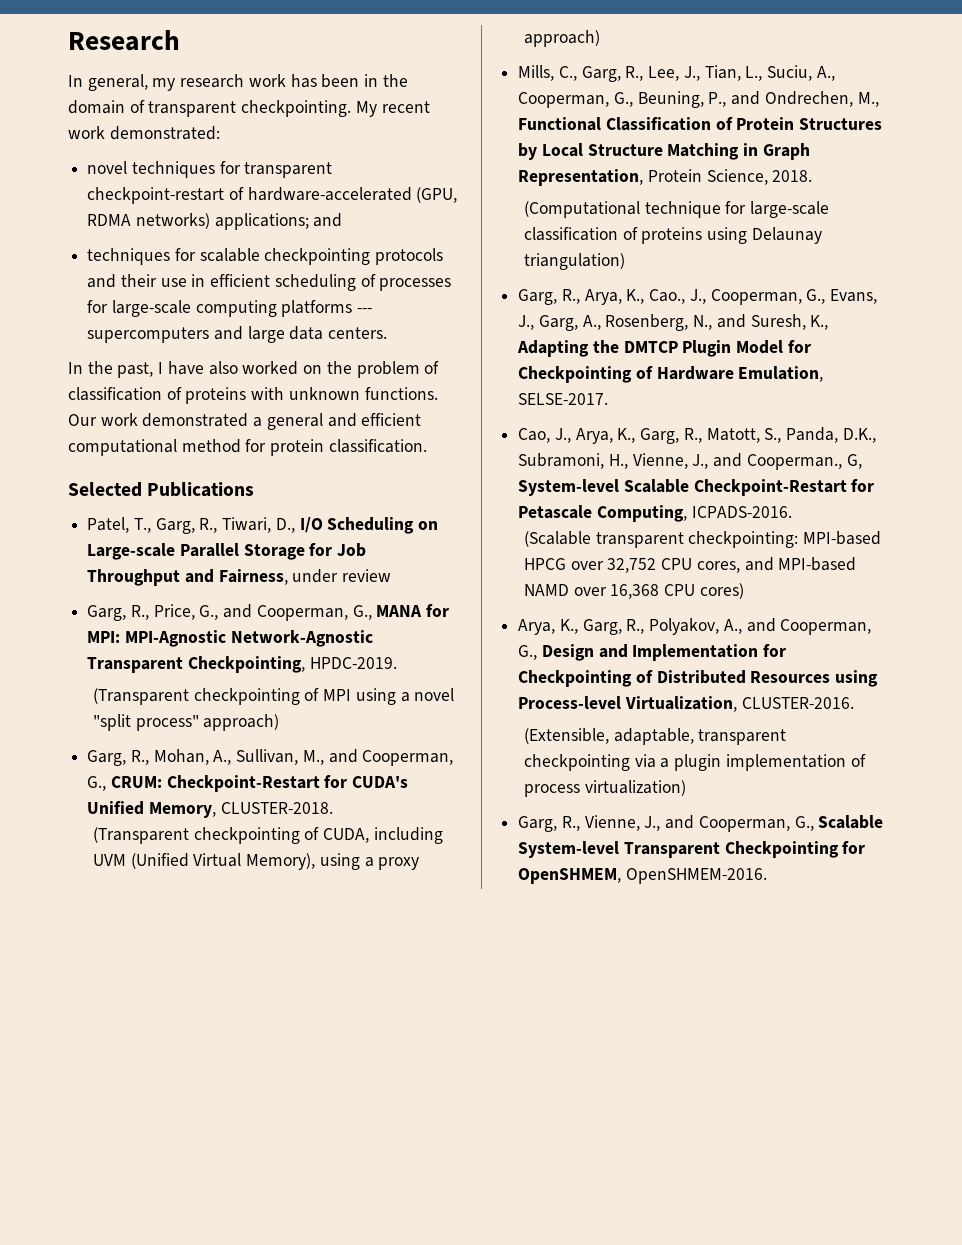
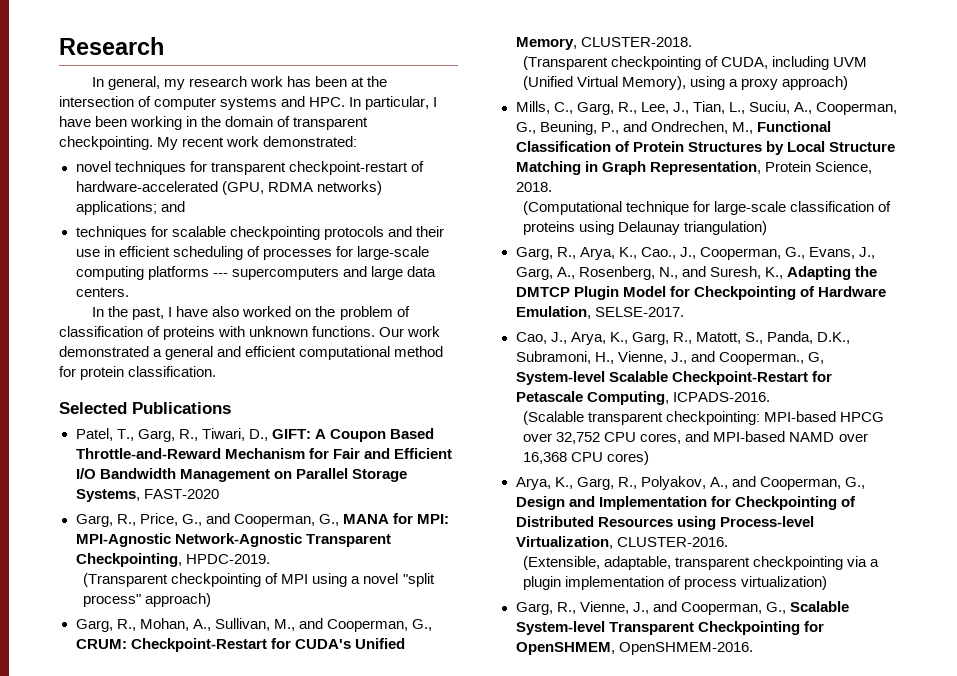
(360, 81) none -> [351,76,388,87] [59,96,438,110] [59,116,183,130] at the intersection of computer systems and HPC. In particular, I have been working
[299,517,439,534] [87,543,367,560] [87,569,392,586] I/O Scheduling on Large-scale Parallel Storage for Job Throughput and Fairness, under review -> [271,428,434,442] [75,448,452,459] [75,468,407,482] [75,489,219,502] GIFT: A Coupon Based Throttle-and-Reward Mechanism for Fair and Efficient I/O Bandwidth Management on Parallel Storage Systems, FAST-2020

